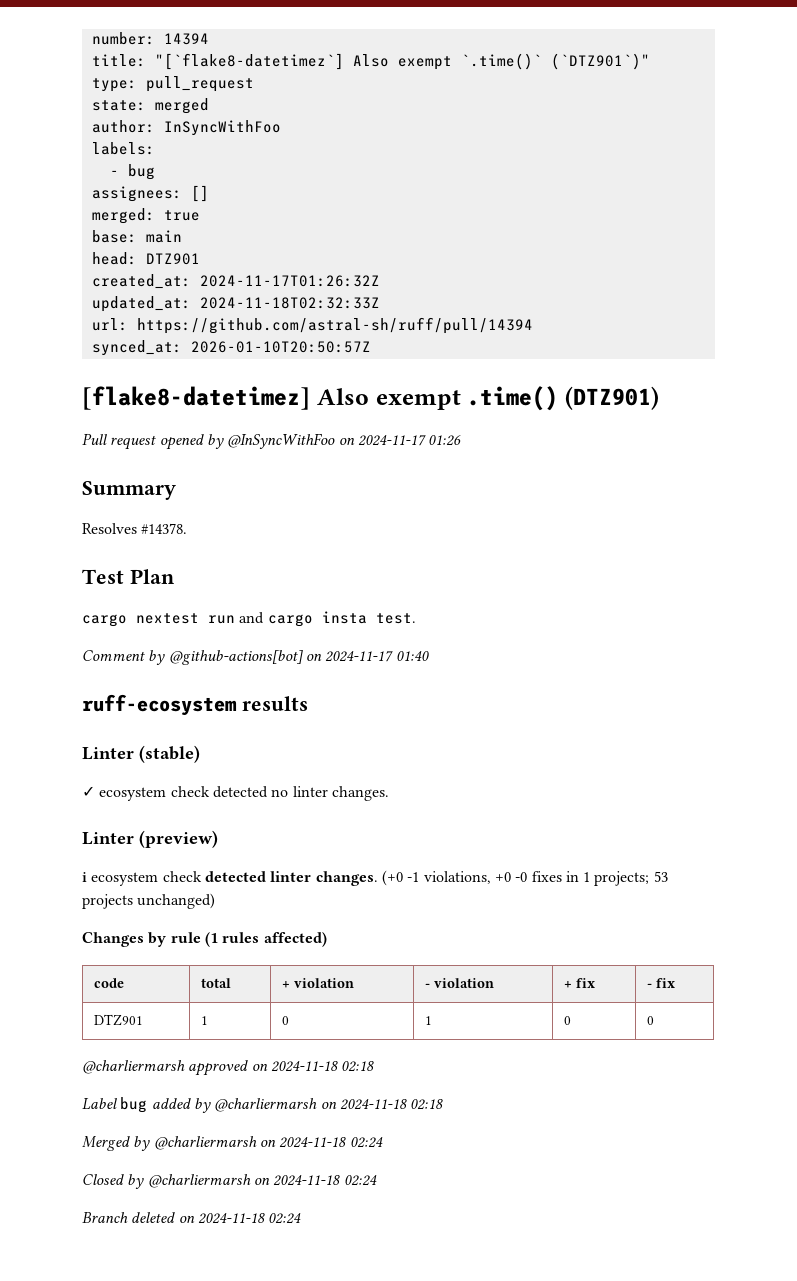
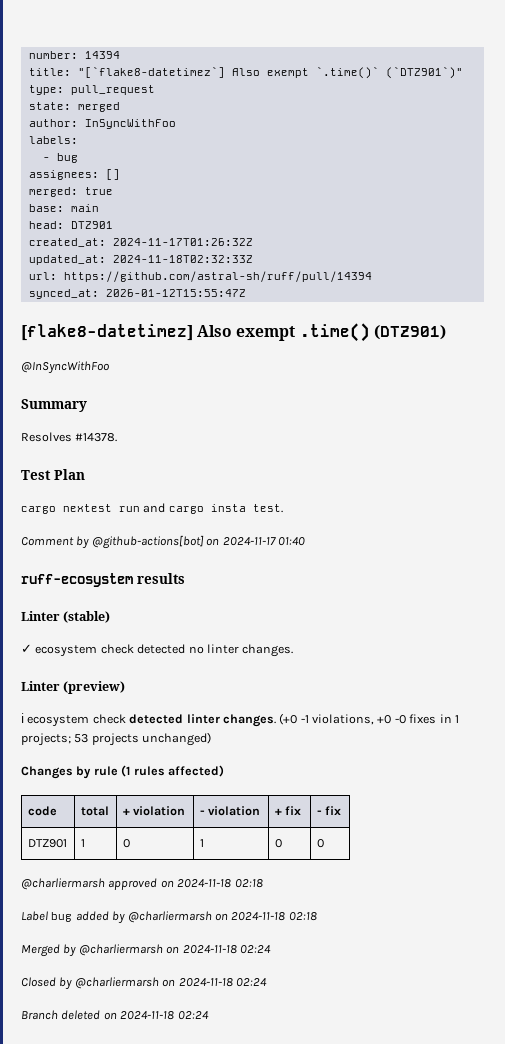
[190,341,371,353] 2026-01-10T20:50:57Z -> [105,289,246,297] 2026-01-12T15:55:47Z
[82,433,462,450] Pull request opened by @InSyncWithFoo on 2024-11-17 01:26 -> [21,361,110,374] @InSyncWithFoo

